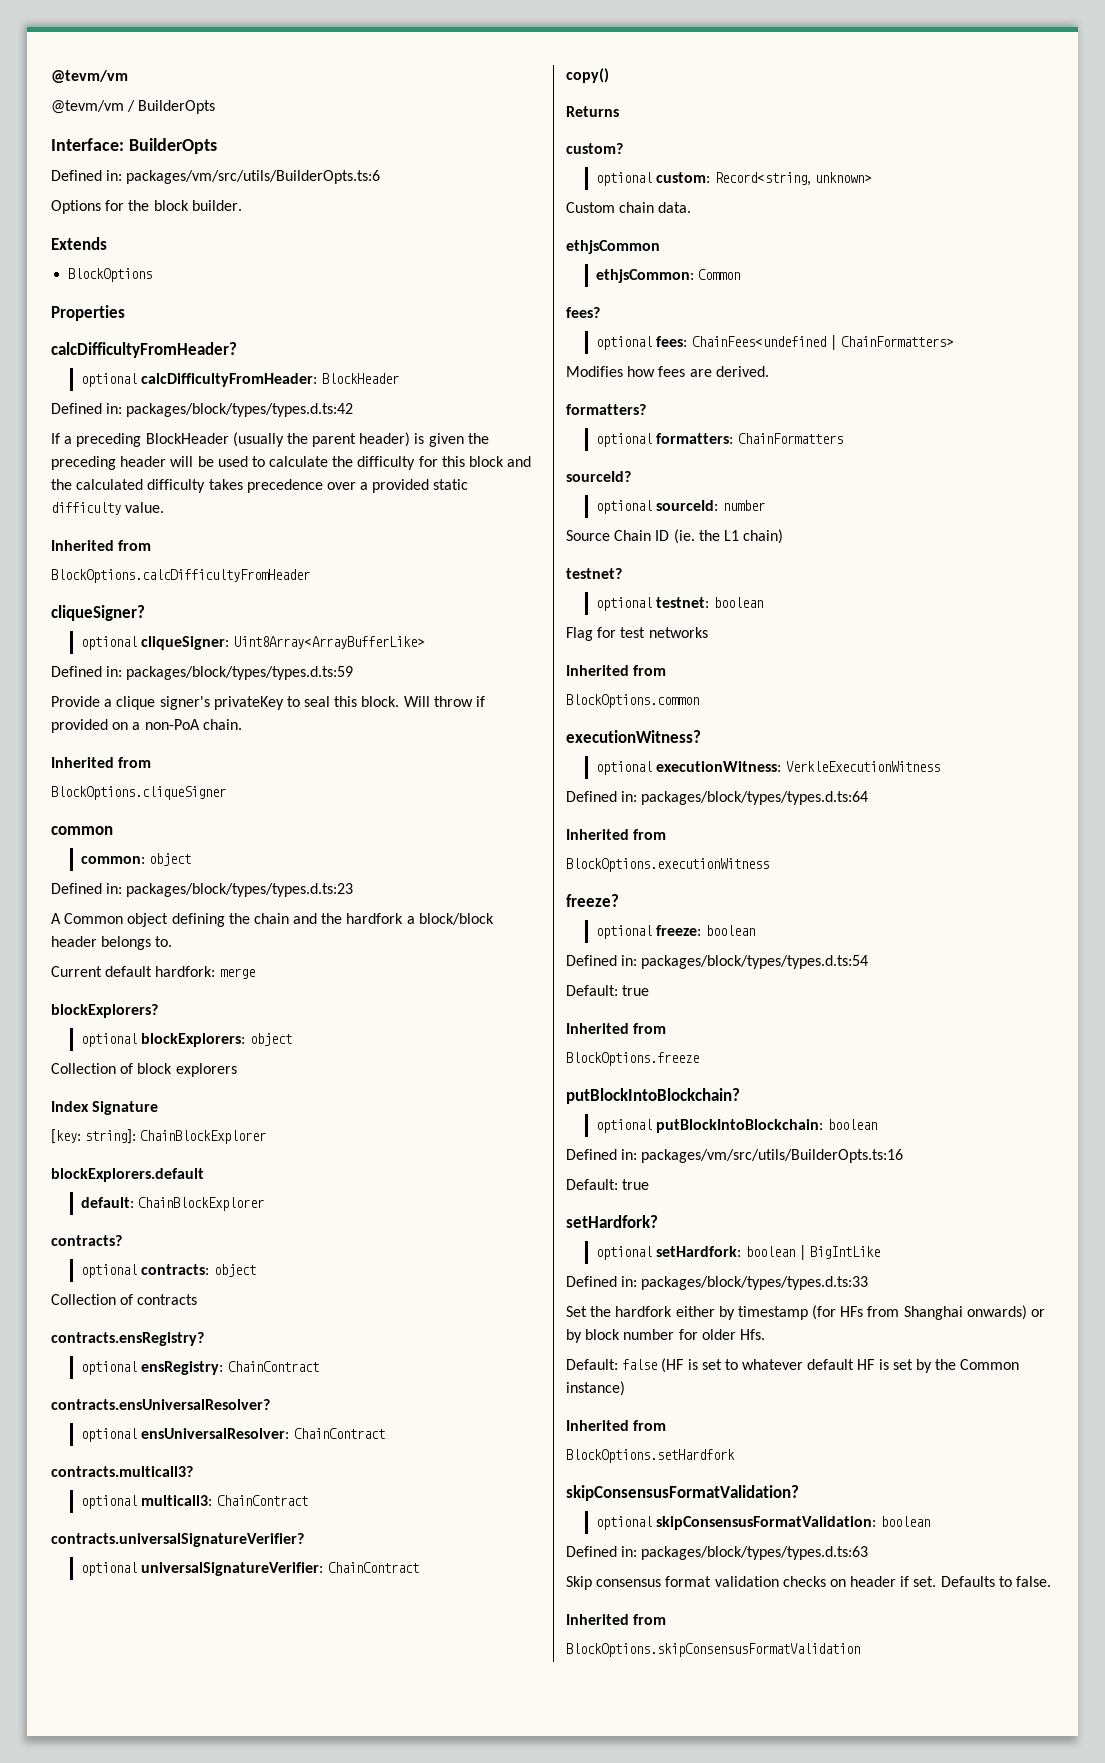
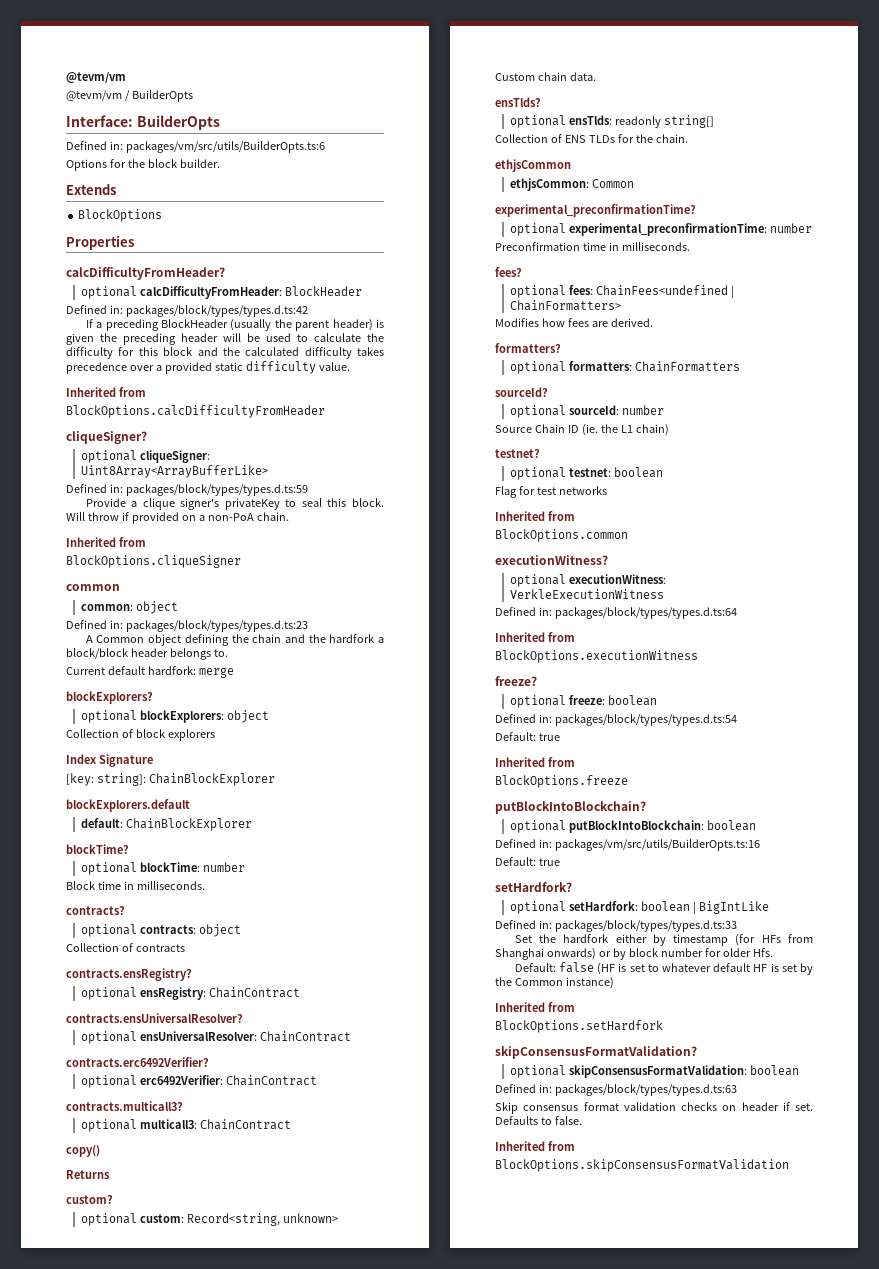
(265, 1204) none -> [66,844,129,854] [81,862,246,875] [66,881,205,890] // blockTime? // optional blockTime: number // Block time in milliseconds.
(385, 1433) none -> [66,1057,209,1067] [81,1075,318,1088] // contracts.erc6492Verifier? // optional erc6492Verifier: ChainContract
[51,1533,304,1547] [81,1562,419,1576] // contracts.universalSignatureVerifier? // optional universalSignatureVerifier: ChainContract -> (292, 1124) none
[566,240,660,254] [596,269,741,283] ethjsCommon // ethjsCommon: Common -> [495,97,541,107] [510,115,715,128] [495,134,688,143] [495,159,571,172] [510,178,635,191] [495,204,696,217] [510,223,813,236] [495,242,690,251] ensTlds? // optional ensTlds: readonly string[] // Collection of ENS TLDs for the chain. // ethjsCommon // ethjsCommon: Common // experimental_preconfirmationTime? // optional experimental_preconfirmationTime: number // Preconfirmation time in milliseconds.

